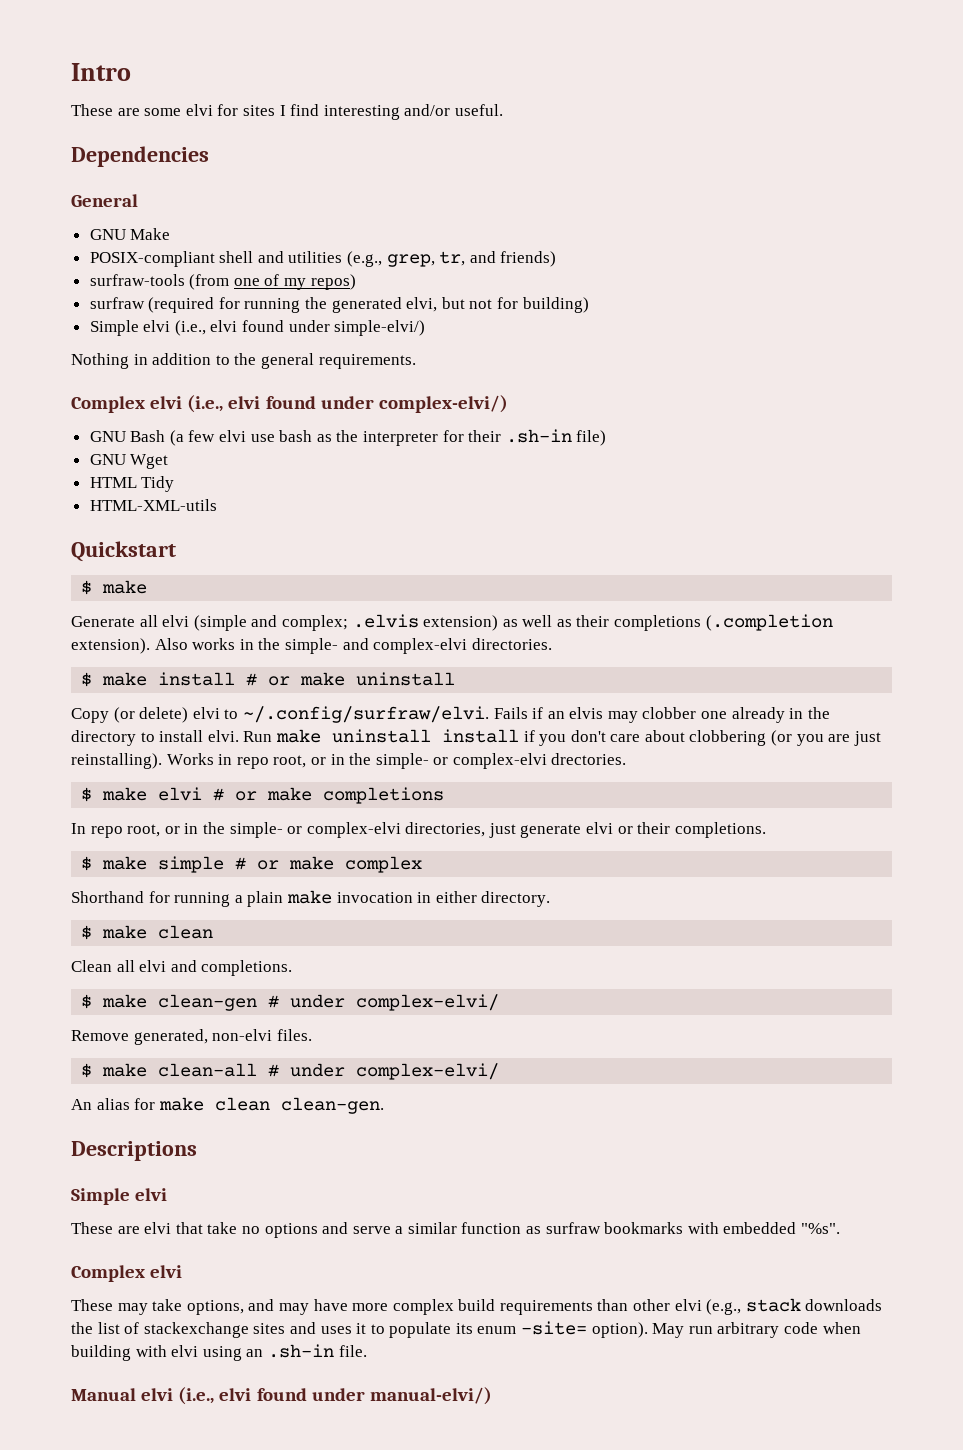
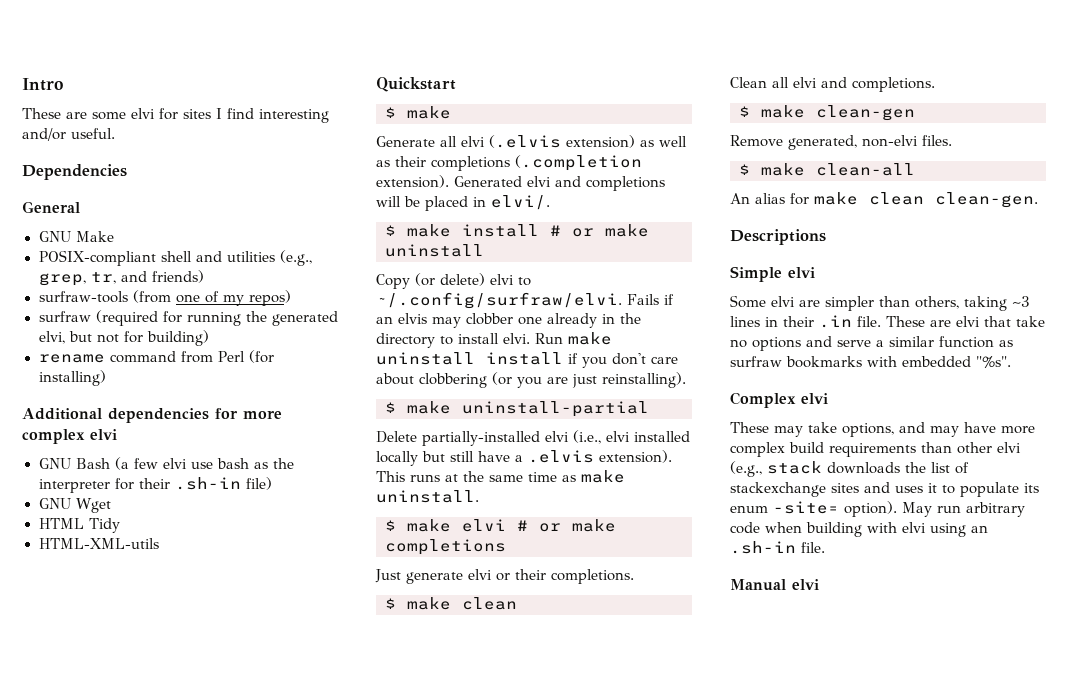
[89,320,426,336] [71,353,416,369] [71,395,508,413] Simple elvi (i.e., elvi found under simple-elvi/) // Nothing in addition to the general requirements. // Complex elvi (i.e., elvi found under complex-elvi/) -> [38,350,274,363] [38,370,106,386] [22,408,282,423] [22,429,117,444] rename command from Perl (for installing) // Additional dependencies for more complex elvi
[193,614,419,631] (simple and complex; .elvis -> [489,135,561,148] (.elvis
[154,638,552,654] Also works in the simple- and complex-elvi directories. -> [454,176,665,191] [376,195,550,211] Generated elvi and completions will be placed in elvi/.
[166,753,627,769] Works in repo root, or in the simple- or complex-elvi drectories. -> [385,401,649,417] [376,430,690,446] [376,450,672,466] [376,470,625,483] [376,490,479,503] // $ make uninstall-partial // Delete partially-installed elvi (i.e., elvi installed locally but still have a .elvis extension). This runs at the same time as make uninstall.
[71,822,516,838] In repo root, or in the simple- or complex-elvi directories, just -> [375,569,401,583] Just
[81,856,423,873] [71,890,551,907] // $ make simple # or make complex // Shorthand for running a plain make invocation in either directory. -> (634, 576) none
[268,994,500,1011] # under complex-elvi/ -> (915, 113) none
[268,1063,500,1080] # under complex-elvi/ -> (915, 169) none
(168, 1194) none -> [730,295,1030,311] [730,315,881,328] Some elvi are simpler than others, taking ~3 lines in their .in file.
[178,1387,492,1405] (i.e., elvi found under manual-elvi/) -> (819, 584) none

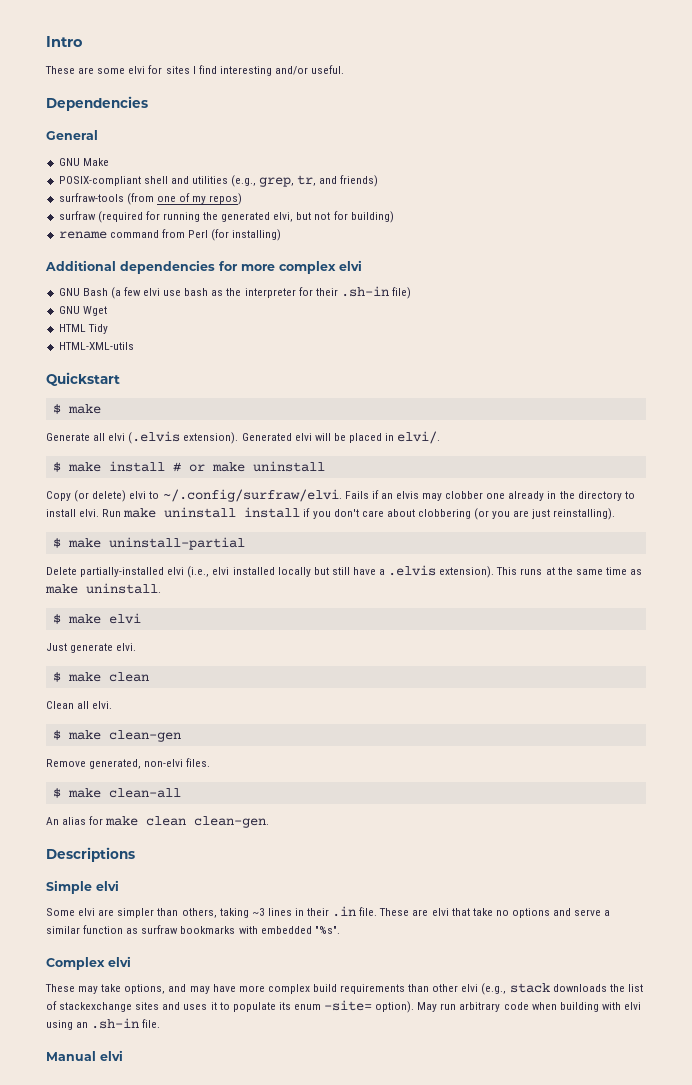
[566,135,687,148] [376,155,642,171] extension) as well as their completions (.completion -> (181, 437) none
[555,176,665,191] and completions -> (312, 437) none
[517,519,616,532] [385,539,506,555] [375,569,634,584] # or make completions // Just generate elvi or their completions. -> [46,643,137,653] // Just generate elvi.
[793,77,935,92] elvi and completions. -> [92,701,113,709] elvi.

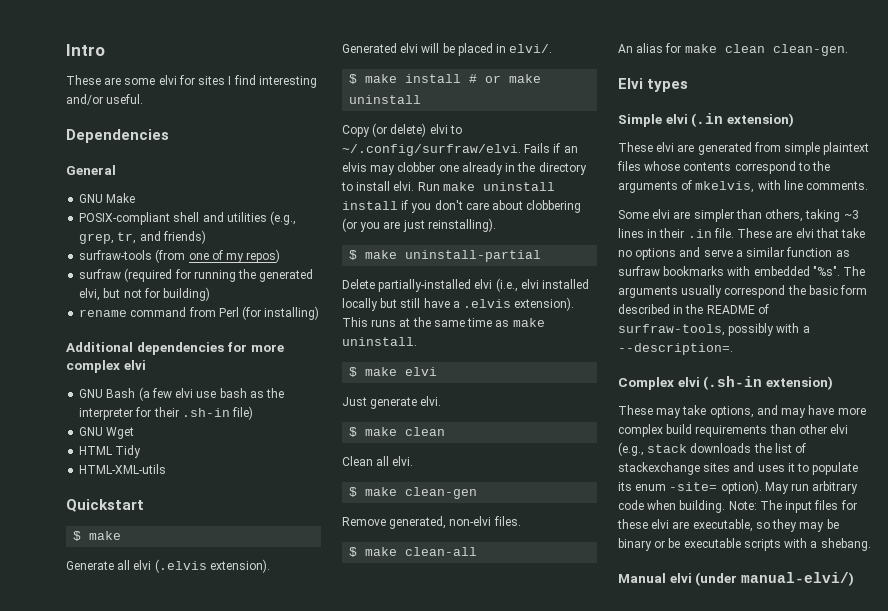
[46,847,135,862] Descriptions -> [618,78,689,92] Elvi types
(119, 885) none -> [691,113,794,127] [618,142,870,155] [617,161,831,174] [618,180,869,193] (.in extension) // These elvi are generated from simple plaintext files whose contents correspond to the arguments of mkelvis, with line comments.
(340, 930) none -> [843,266,866,276] [618,285,868,298] [618,304,769,314] [618,323,810,336] [618,343,733,355] The arguments usually correspond the basic form described in the README of surfraw-tools, possibly with a --description=.
(131, 961) none -> [703,376,833,390] (.sh-in extension)
[559,1002,641,1012] [46,1018,161,1030] building with elvi using an .sh-in file. -> [679,500,857,513] [617,519,839,532] [618,538,871,551] building. Note: The input files for these elvi are executable, so they may be binary or be executable scripts with a shebang.
(123, 1055) none -> [695,572,854,586] (under manual-elvi/)

